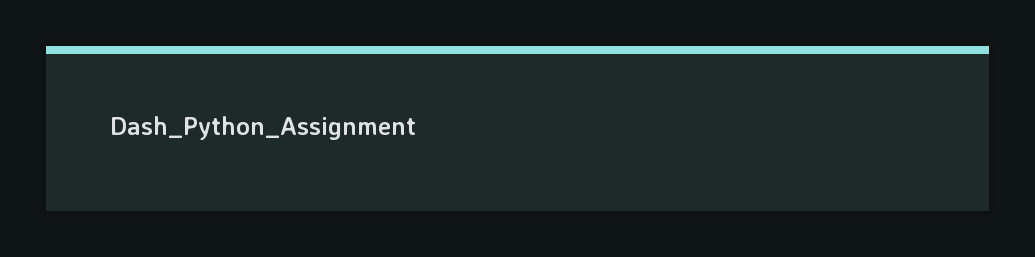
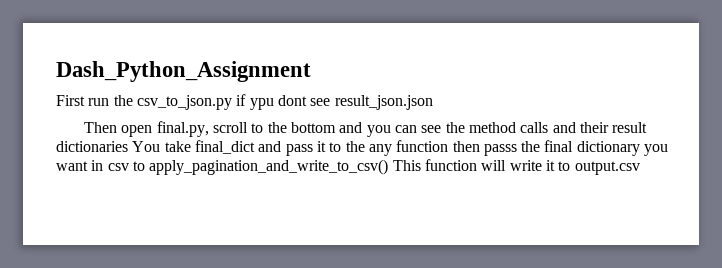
(416, 128) none -> [56,94,433,110] [84,121,648,137] [56,140,669,156] [56,159,640,175] // First run the csv_to_json.py if ypu dont see result_json.json // Then open final.py, scroll to the bottom and you can see the method calls and their result dictionaries You take final_dict and pass it to the any function then passs the final dictionary you want in csv to apply_pagination_and_write_to_csv() This function will write it to output.csv

